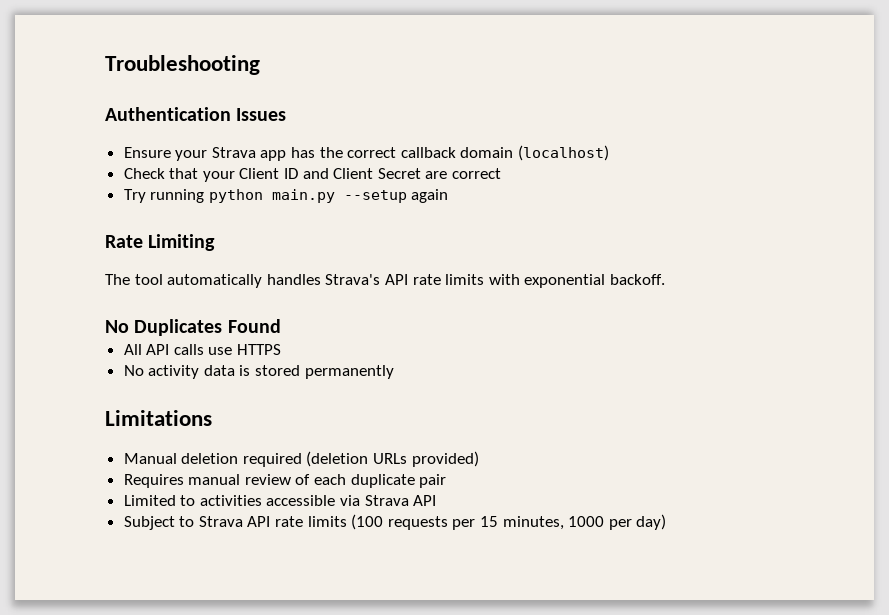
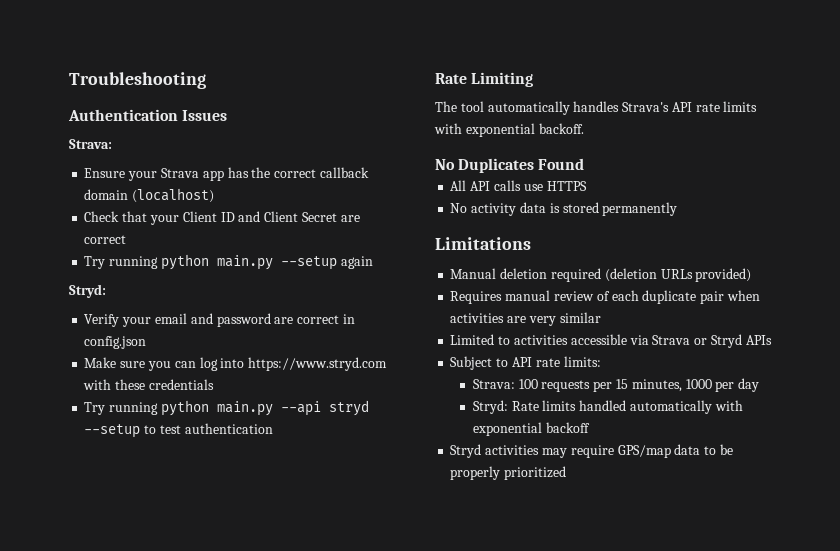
(287, 114) none -> [69,139,112,149] // Strava:
(449, 196) none -> [69,284,106,298] [84,313,355,327] [84,336,147,349] [84,357,388,371] [83,379,214,390] [84,400,369,416] [84,423,273,438] // Stryd: // Verify your email and password are correct in config.json // Make sure you can log into https://www.stryd.com with these credentials // Try running python main.py --api stryd --setup to test authentication
(447, 481) none -> [726,290,760,301] [450,312,601,326] when activities are very similar
[413,495,437,506] API -> [694,334,772,348] or Stryd APIs
[198,514,384,530] Strava API rate limits (100 -> [511,356,601,367] [472,379,538,389] API rate limits: // Strava: 100
[636,514,667,530] day) -> [738,378,760,392] [472,400,743,414] [472,422,590,436] [450,444,733,458] [450,466,567,480] day // Stryd: Rate limits handled automatically with exponential backoff // Stryd activities may require GPS/map data to be properly prioritized

